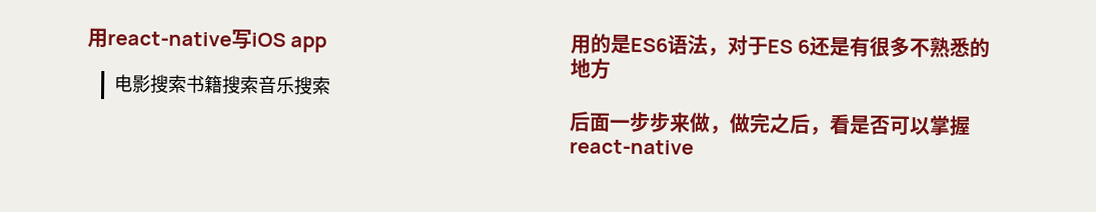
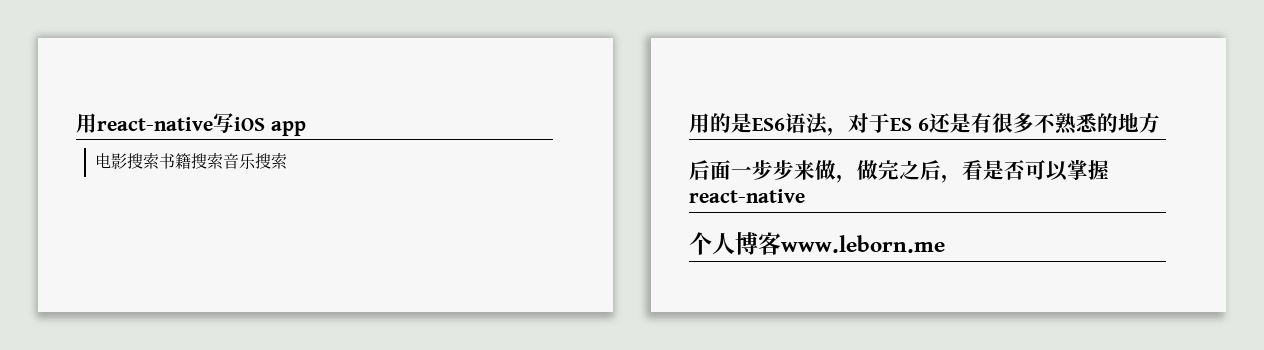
(694, 147) none -> [689,232,945,255] // 个人博客www.leborn.me

